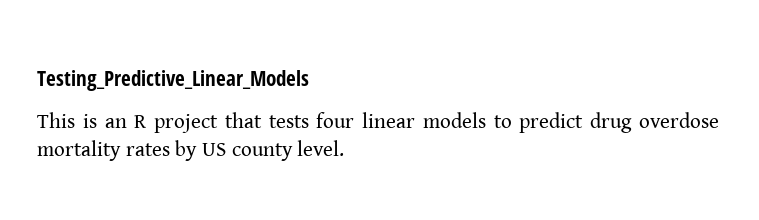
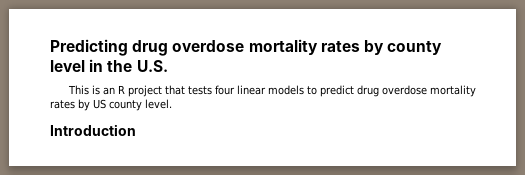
[37,70,309,91] Testing_Predictive_Linear_Models -> [50,39,443,56] [50,59,168,72] Predicting drug overdose mortality rates by county level in the U.S.
(345, 148) none -> [50,124,136,136] // Introduction

